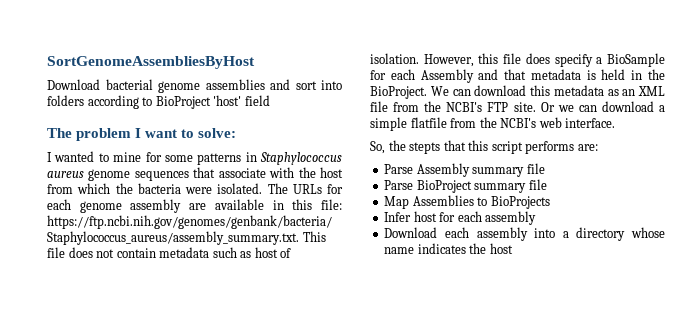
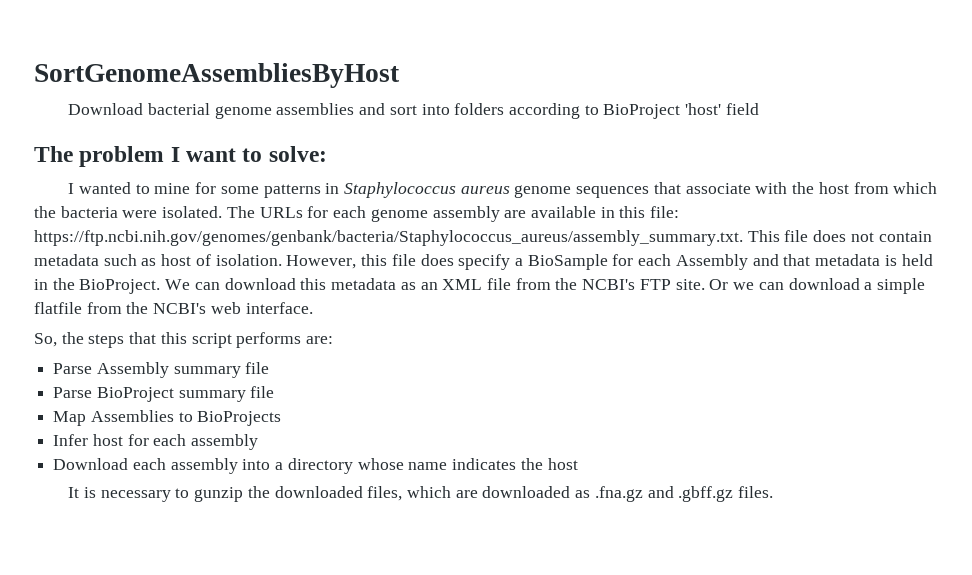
[409,142,441,154] stepts -> [88,334,125,348] steps
(513, 248) none -> [68,486,774,502] // It is necessary to gunzip the downloaded files, which are downloaded as .fna.gz and .gbff.gz files.

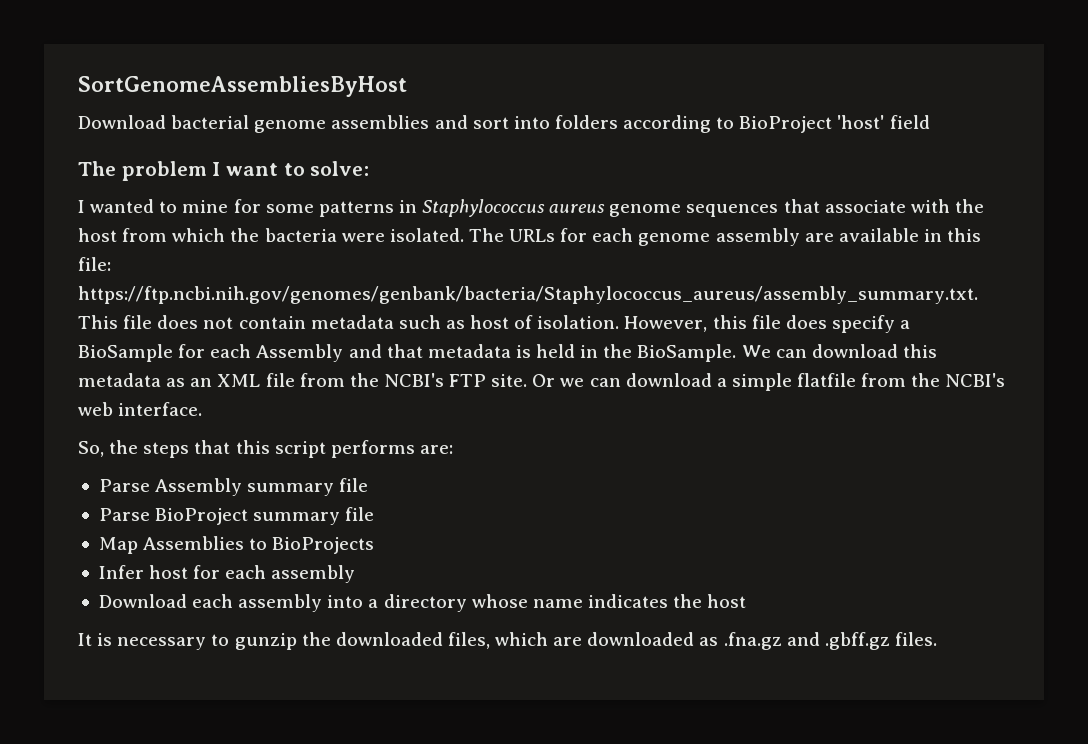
[79,279,161,294] BioProject. -> [637,344,737,362] BioSample.

